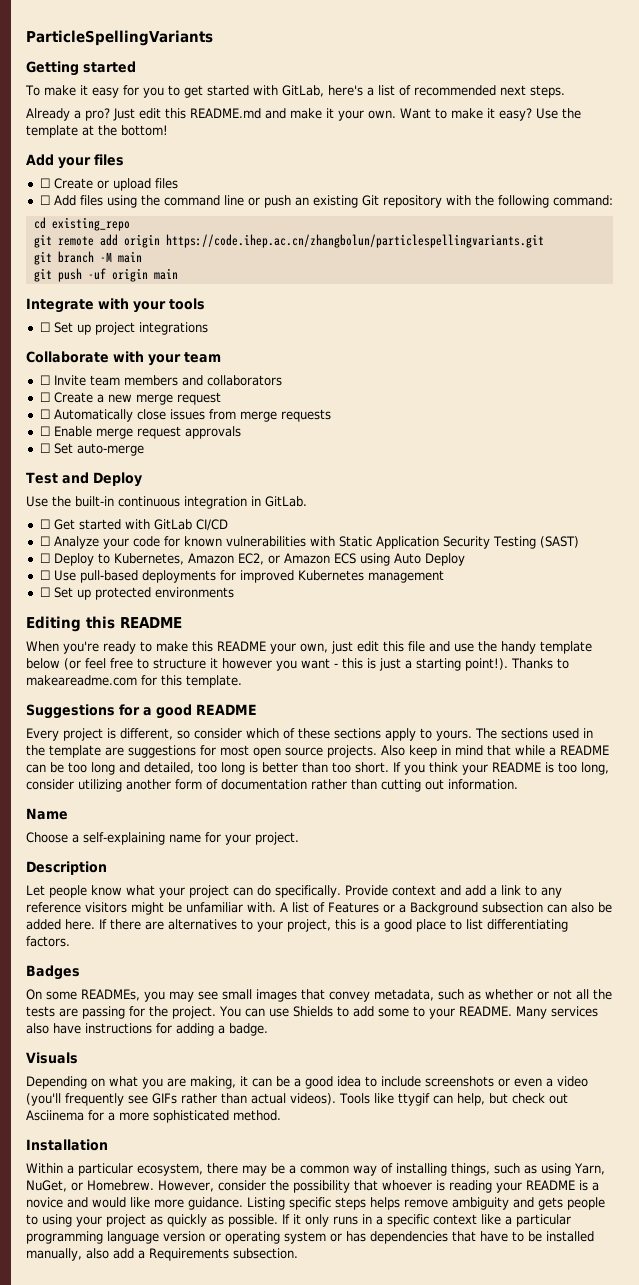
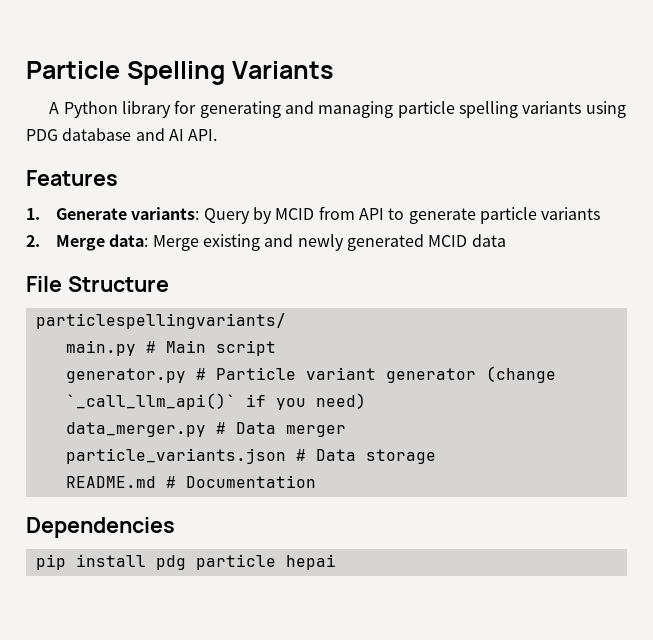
[26,30,213,46] [26,61,136,76] [25,85,565,98] [26,108,581,121] [26,125,168,138] [26,154,124,169] [39,178,178,191] [39,195,613,208] [33,217,130,231] [33,234,544,248] [33,251,142,265] [33,268,178,282] [26,298,205,313] [39,322,208,335] [26,351,221,366] [39,375,282,386] [39,392,221,405] [39,409,331,422] [39,426,241,439] [39,443,144,456] [26,472,142,487] [26,496,307,509] [39,519,228,531] [39,536,579,549] [39,553,465,566] [39,570,444,583] [39,587,234,600] [26,616,182,632] [26,641,592,654] [26,658,569,671] [26,675,242,688] [26,704,257,719] [26,728,593,741] [26,745,609,758] [26,762,609,775] [26,779,518,792] [26,808,68,820] [26,832,299,845] [26,861,107,875] [26,885,562,898] [26,902,612,915] [26,919,568,932] [26,936,70,947] [26,965,80,980] [26,989,612,1002] [26,1006,598,1019] [26,1023,268,1036] [26,1052,78,1064] [26,1076,588,1089] [26,1093,568,1106] [26,1110,281,1123] [26,1139,108,1151] [26,1163,605,1176] [26,1180,599,1193] [26,1197,605,1210] [26,1214,571,1227] [26,1231,594,1244] [26,1248,298,1261] ParticleSpellingVariants // Getting started // To make it easy for you to get started with GitLab, here's a list of recommended next steps. // Already a pro? Just edit this README.md and make it your own. Want to make it easy? Use the template at the bottom! // Add your files // ☐ Create or upload files // ☐ Add files using the command line or push an existing Git repository with the following command: // cd existing_repo // git remote add origin https://code.ihep.ac.cn/zhangbolun/particlespellingvariants.git // git branch -M main // git push -uf origin main // Integrate with your tools // ☐ Set up project integrations // Collaborate with your team // ☐ Invite team members and collaborators // ☐ Create a new merge request // ☐ Automatically close issues from merge requests // ☐ Enable merge request approvals // ☐ Set auto-merge // Test and Deploy // Use the built-in continuous integration in GitLab. // ☐ Get started with GitLab CI/CD // ☐ Analyze your code for known vulnerabilities with Static Application Security Testing (SAST) // ☐ Deploy to Kubernetes, Amazon EC2, or Amazon ECS using Auto Deploy // ☐ Use pull-based deployments for improved Kubernetes management // ☐ Set up protected environments // Editing this README // When you're ready to make this README your own, just edit this file and use the handy template below (or feel free to structure it however you want - this is just a starting point!). Thanks to makeareadme.com for this template. // Suggestions for a good README // Every project is different, so consider which of these sections apply to yours. The sections used in the template are suggestions for most open source projects. Also keep in mind that while a README can be too long and detailed, too long is better than too short. If you think your README is too long, consider utilizing another form of documentation rather than cutting out information. // Name // Choose a self-explaining name for your project. // Description // Let people know what your project can do specifically. Provide context and add a link to any reference visitors might be unfamiliar with. A list of Features or a Background subsection can also be added here. If there are alternatives to your project, this is a good place to list differentiating factors. // Badges // On some READMEs, you may see small images that convey metadata, such as whether or not all the tests are passing for the project. You can use Shields to add some to your README. Many services also have instructions for adding a badge. // Visuals // Depending on what you are making, it can be a good idea to include screenshots or even a video (you'll frequently see GIFs rather than actual videos). Tools like ttygif can help, but check out Asciinema for a more sophisticated method. // Installation // Within a particular ecosystem, there may be a common way of installing things, such as using Yarn, NuGet, or Homebrew. However, consider the possibility that whoever is reading your README is a novice and would like more guidance. Listing specific steps helps remove ambiguity and gets people to using your project as quickly as possible. If it only runs in a specific context like a particular programming language version or operating system or has dependencies that have to be installed manually, also add a Requirements subsection. -> [26,61,334,85] [49,100,626,118] [26,128,218,141] [26,170,118,186] [26,206,601,224] [26,234,506,251] [26,276,169,292] [35,313,286,329] [65,340,276,356] [65,366,556,383] [65,393,366,410] [65,422,346,437] [65,448,436,464] [65,475,316,488] [26,517,175,538] [35,554,336,570] Particle Spelling Variants // A Python library for generating and managing particle spelling variants using PDG database and AI API. // Features // 1. Generate variants: Query by MCID from API to generate particle variants // 2. Merge data: Merge existing and newly generated MCID data // File Structure // particlespellingvariants/ // main.py # Main script // generator.py # Particle variant generator (change `_call_llm_api()` if you need) // data_merger.py # Data merger // particle_variants.json # Data storage // README.md # Documentation // Dependencies // pip install pdg particle hepai

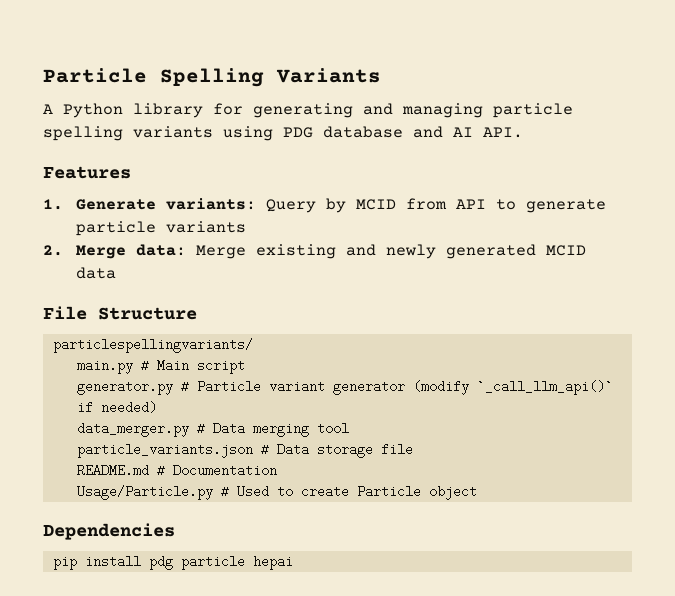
[485,366,556,383] (change -> [412,380,469,395] (modify
[275,393,366,410] you need) -> [100,401,157,414] needed)
[285,425,346,437] merger -> [252,422,349,437] merging tool
(436, 456) none -> [380,443,413,456] file
(316, 481) none -> [76,485,477,500] // Usage/Particle.py # Used to create Particle object

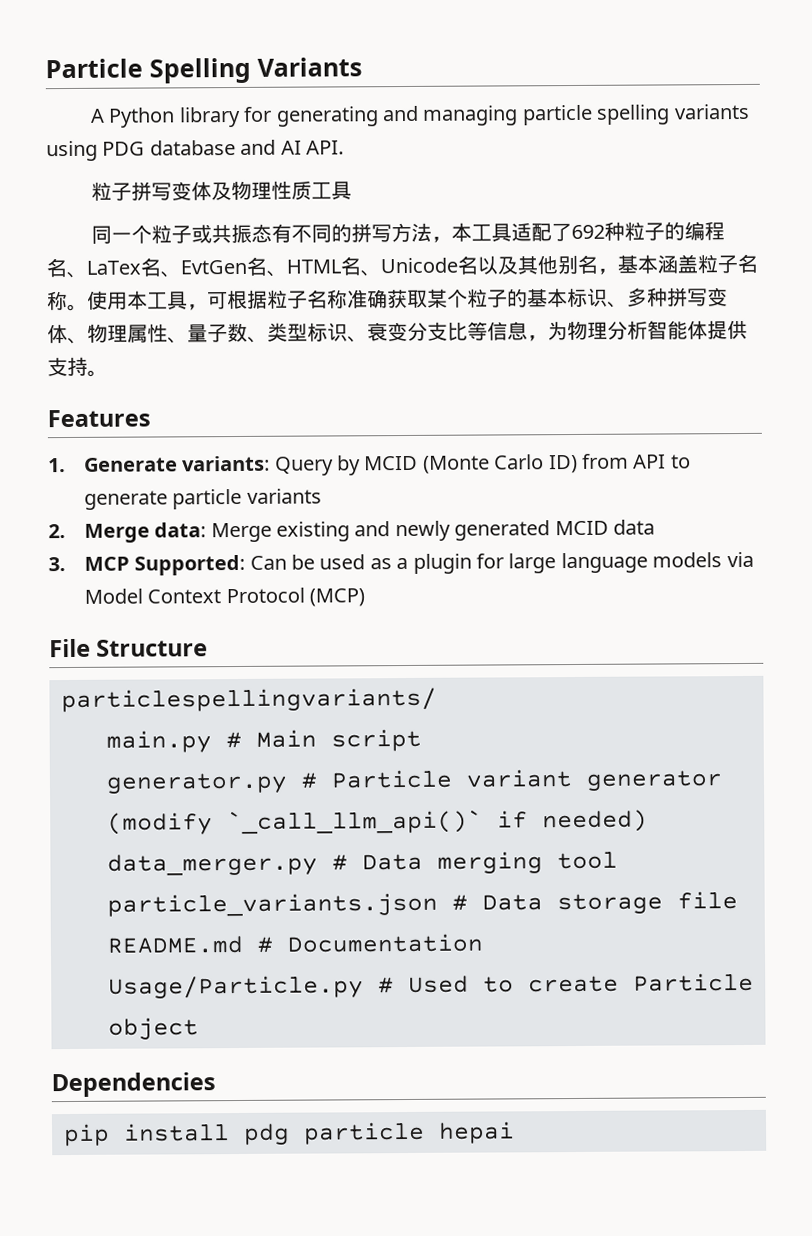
(523, 132) none -> [91,180,353,201] [91,221,726,244] [46,253,758,279] [47,287,728,312] [47,319,748,345] [47,356,108,377] // 粒子拼写变体及物理性质工具 // 同一个粒子或共振态有不同的拼写方法，本工具适配了692种粒子的编程名、LaTex名、EvtGen名、HTML名、Unicode名以及其他别名，基本涵盖粒子名称。使用本工具，可根据粒子名称准确获取某个粒子的基本标识、多种拼写变体、物理属性、量子数、类型标识、衰变分支比等信息，为物理分析智能体提供支持。
(396, 204) none -> [422,454,578,474] (Monte Carlo ID)
(116, 273) none -> [48,551,754,576] [83,587,365,607] // 3. MCP Supported: Can be used as a plugin for large language models via Model Context Protocol (MCP)

